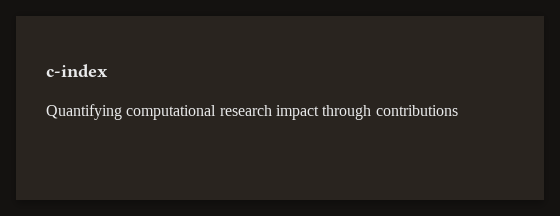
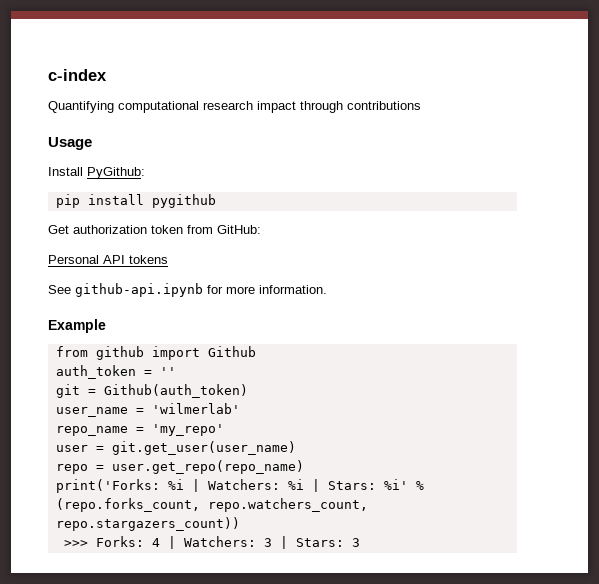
(458, 110) none -> [48,137,92,150] [48,167,145,179] [55,194,216,208] [48,225,261,234] [48,255,168,264] [48,283,327,297] [48,319,106,333] [55,346,256,360] [55,365,176,379] [55,384,248,398] [55,403,240,417] [55,424,224,436] [55,441,296,455] [55,460,304,474] [55,479,424,493] [55,498,368,512] [55,517,240,531] [63,536,360,549] // Usage // Install PyGithub: // pip install pygithub // Get authorization token from GitHub: // Personal API tokens // See github-api.ipynb for more information. // Example // from github import Github // auth_token = '' // git = Github(auth_token) // user_name = 'wilmerlab' // repo_name = 'my_repo' // user = git.get_user(user_name) // repo = user.get_repo(repo_name) // print('Forks: %i | Watchers: %i | Stars: %i' % (repo.forks_count, repo.watchers_count, repo.stargazers_count)) // >>> Forks: 4 | Watchers: 3 | Stars: 3

